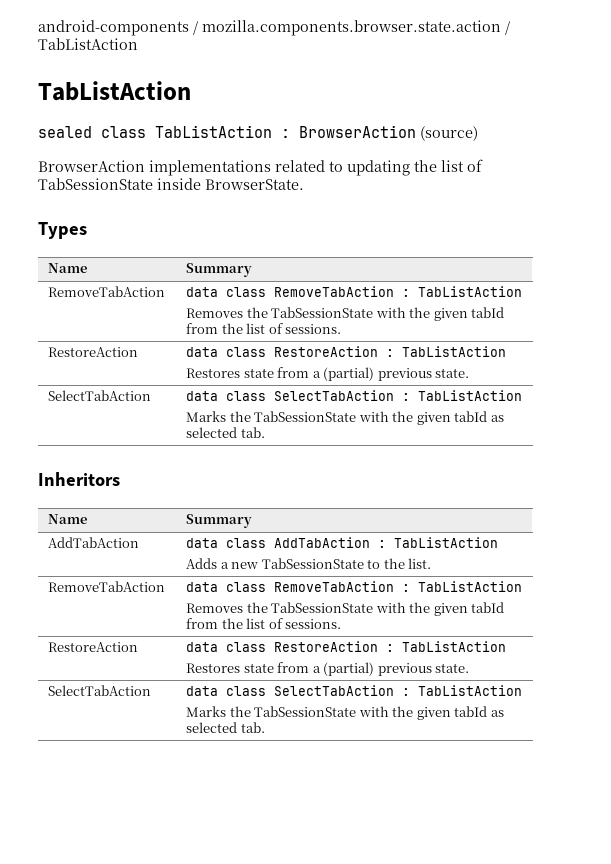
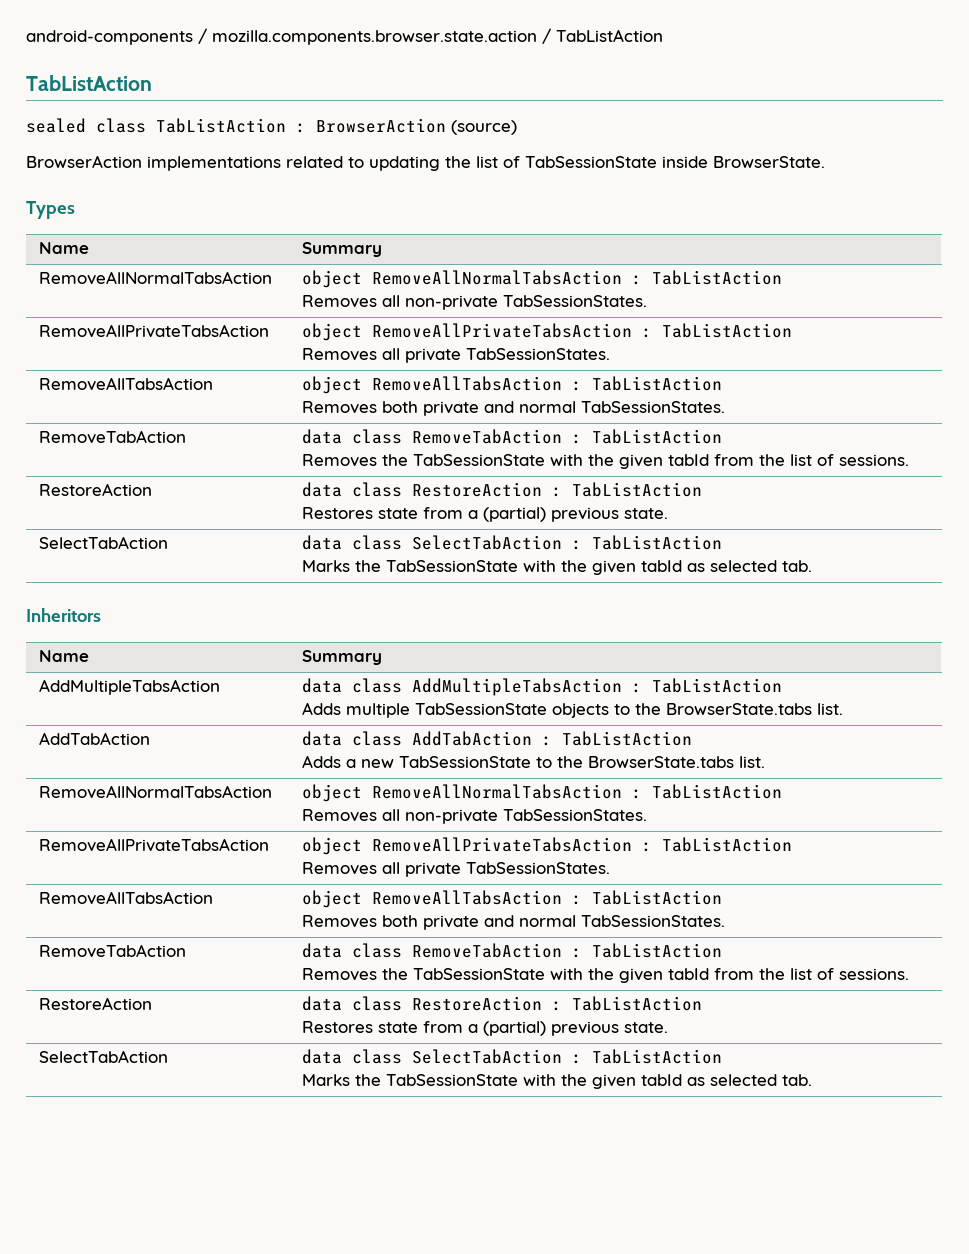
(253, 270) none -> [39,271,273,285] [302,270,783,288] [302,295,648,310] [39,324,270,338] [302,323,793,341] [302,348,611,363] [39,377,214,391] [302,376,723,394] [302,401,726,416] // RemoveAllNormalTabsAction | object RemoveAllNormalTabsAction : TabListAction // Removes all non-private TabSessionStates. // RemoveAllPrivateTabsAction | object RemoveAllPrivateTabsAction : TabListAction // Removes all private TabSessionStates. // RemoveAllTabsAction | object RemoveAllTabsAction : TabListAction // Removes both private and normal TabSessionStates.
(253, 521) none -> [39,679,221,695] [302,678,783,696] [302,702,844,718] // AddMultipleTabsAction | data class AddMultipleTabsAction : TabListAction // Adds multiple TabSessionState objects to the BrowserState.tabs list.
[408,558,432,569] list. -> [588,756,766,768] [39,785,273,799] [302,784,783,802] [302,809,648,824] [39,838,270,852] [302,837,793,855] [302,862,611,877] [39,891,214,905] [302,890,723,908] [302,915,726,930] BrowserState.tabs list. // RemoveAllNormalTabsAction | object RemoveAllNormalTabsAction : TabListAction // Removes all non-private TabSessionStates. // RemoveAllPrivateTabsAction | object RemoveAllPrivateTabsAction : TabListAction // Removes all private TabSessionStates. // RemoveAllTabsAction | object RemoveAllTabsAction : TabListAction // Removes both private and normal TabSessionStates.

